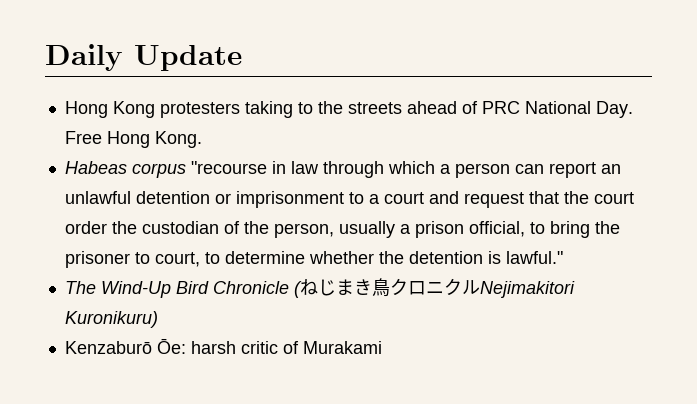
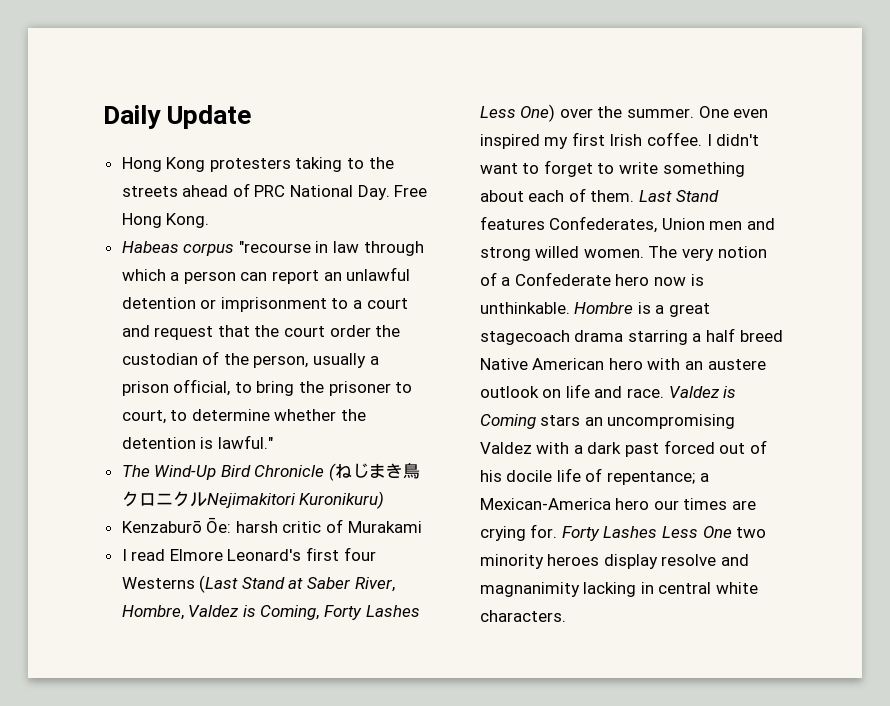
(382, 347) none -> [121,547,376,561] [121,575,395,593] [121,605,420,620] [479,104,769,122] [479,132,760,149] [479,160,745,177] [479,188,719,202] [479,216,776,233] [479,246,767,261] [479,272,704,286] [479,302,711,317] [479,328,783,345] [479,358,766,370] [479,384,737,398] [479,414,736,429] [479,440,767,457] [479,468,709,485] [479,498,757,510] [479,524,767,541] [479,554,750,569] [479,582,759,597] [479,610,566,622] // I read Elmore Leonard's first four Westerns (Last Stand at Saber River, Hombre, Valdez is Coming, Forty Lashes Less One) over the summer. One even inspired my first Irish coffee. I didn't want to forget to write something about each of them. Last Stand features Confederates, Union men and strong willed women. The very notion of a Confederate hero now is unthinkable. Hombre is a great stagecoach drama starring a half breed Native American hero with an austere outlook on life and race. Valdez is Coming stars an uncompromising Valdez with a dark past forced out of his docile life of repentance; a Mexican-America hero our times are crying for. Forty Lashes Less One two minority heroes display resolve and magnanimity lacking in central white characters.

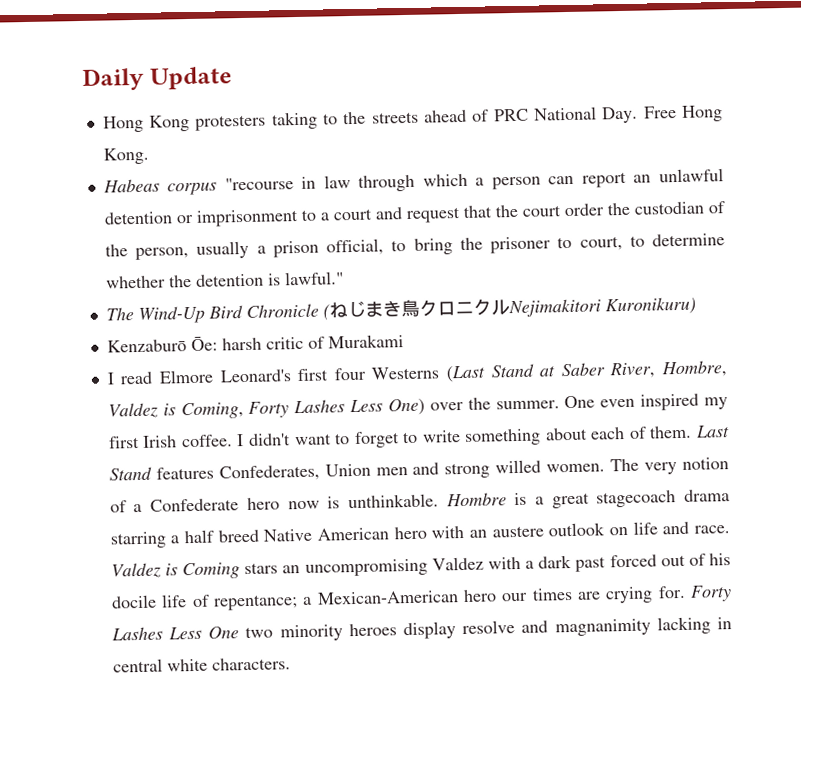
[479,498,611,510] Mexican-America -> [316,590,459,605] Mexican-American

